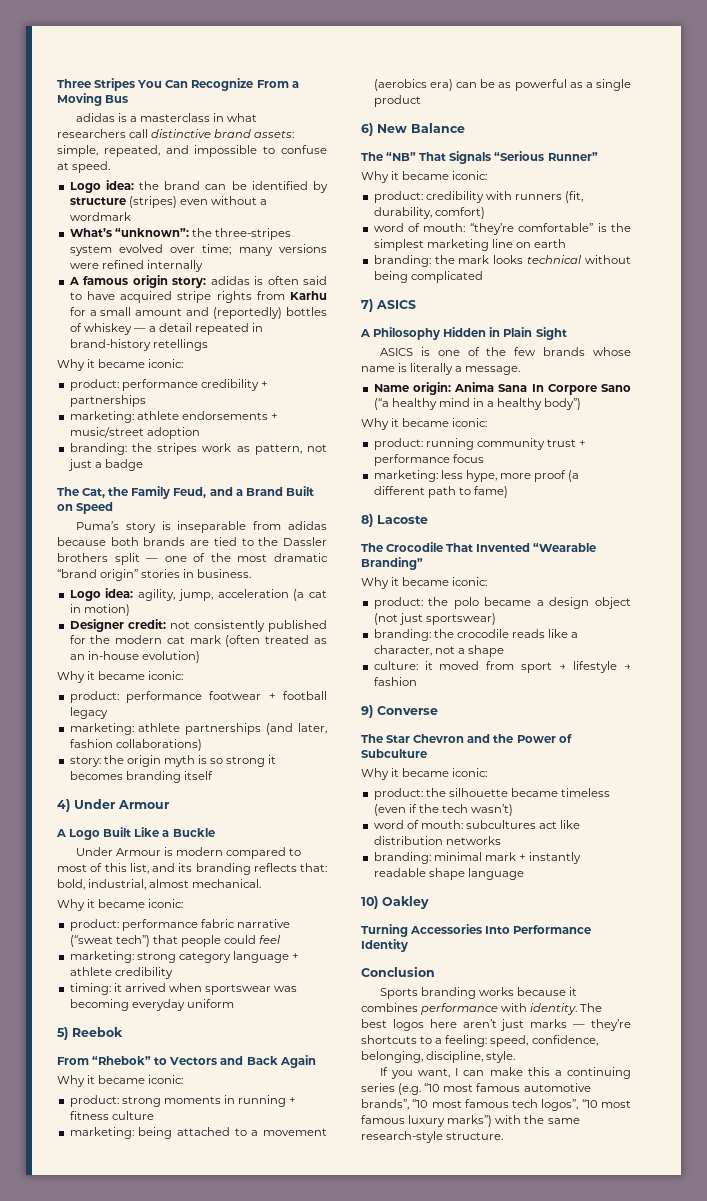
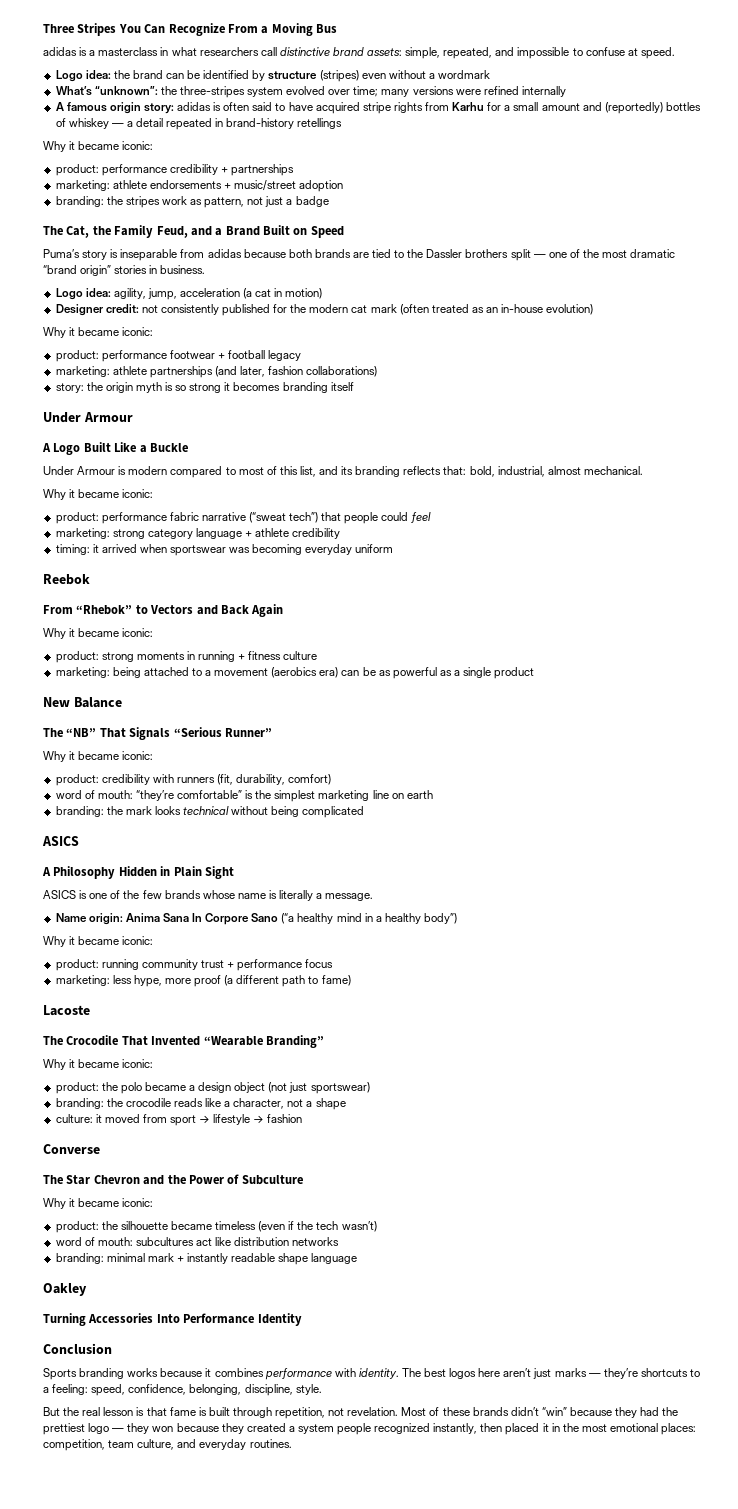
[57,799,70,812] 4) -> (354, 386) none
[57,1027,68,1040] 5) -> (394, 548) none
[361,123,373,136] 6) -> (535, 673) none
[361,299,373,312] 7) -> (365, 812) none
[361,514,373,527] 8) -> (351, 980) none
[361,705,373,718] 9) -> (303, 1118) none
[361,896,378,909] 10) -> (358, 1258) none
[379,1067,631,1079] [361,1083,591,1095] [361,1099,631,1111] [361,1115,580,1127] [361,1131,504,1143] If you want, I can make this a continuing series (e.g. “10 most famous automotive brands”, “10 most famous tech logos”, “10 most famous luxury marks”) with the same research-style structure. -> [43,1407,679,1419] [43,1423,697,1435] [43,1439,292,1451] But the real lesson is that fame is built through repetition, not revelation. Most of these brands didn’t “win” because they had the prettiest logo — they won because they created a system people recognized instantly, then placed it in the most emotional places: competition, team culture, and everyday routines.

